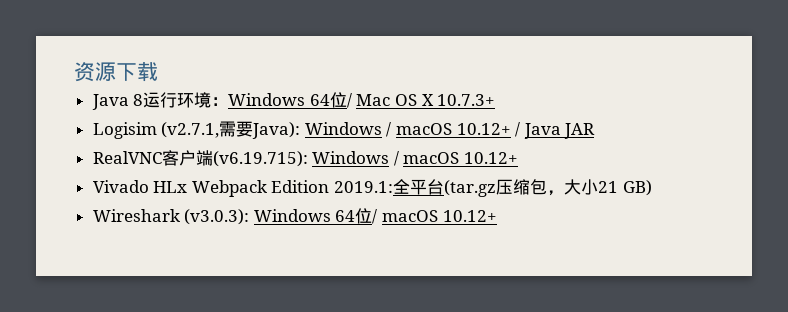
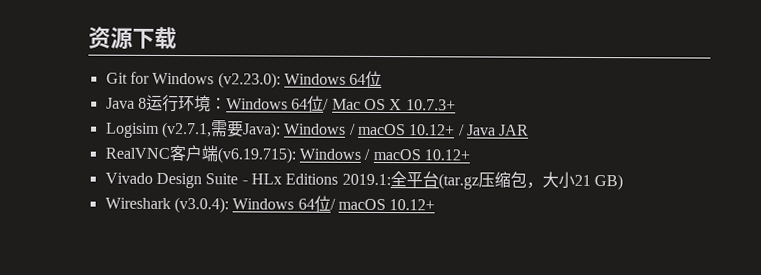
(158, 72) none -> [105,70,383,89] // Git for Windows (v2.23.0): Windows 64位
[153,180,330,197] HLx Webpack Edition -> [155,172,339,189] Design Suite - HLx Editions
[184,209,250,225] (v3.0.3): -> [173,197,229,214] (v3.0.4):

